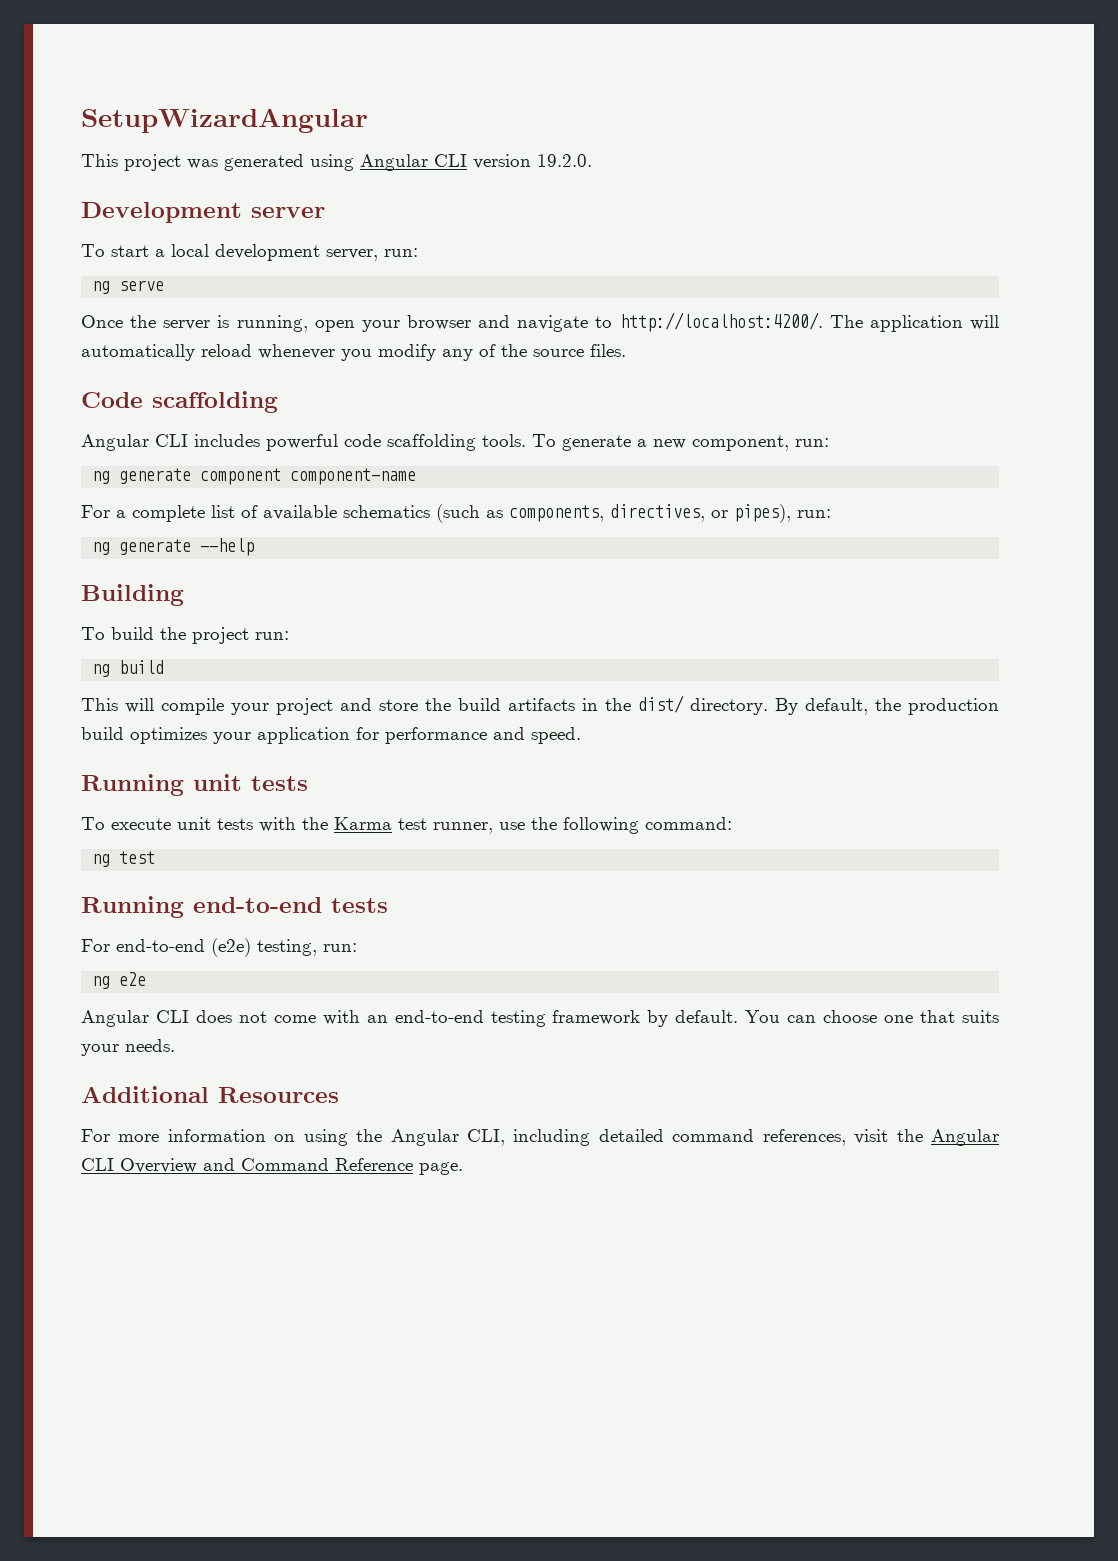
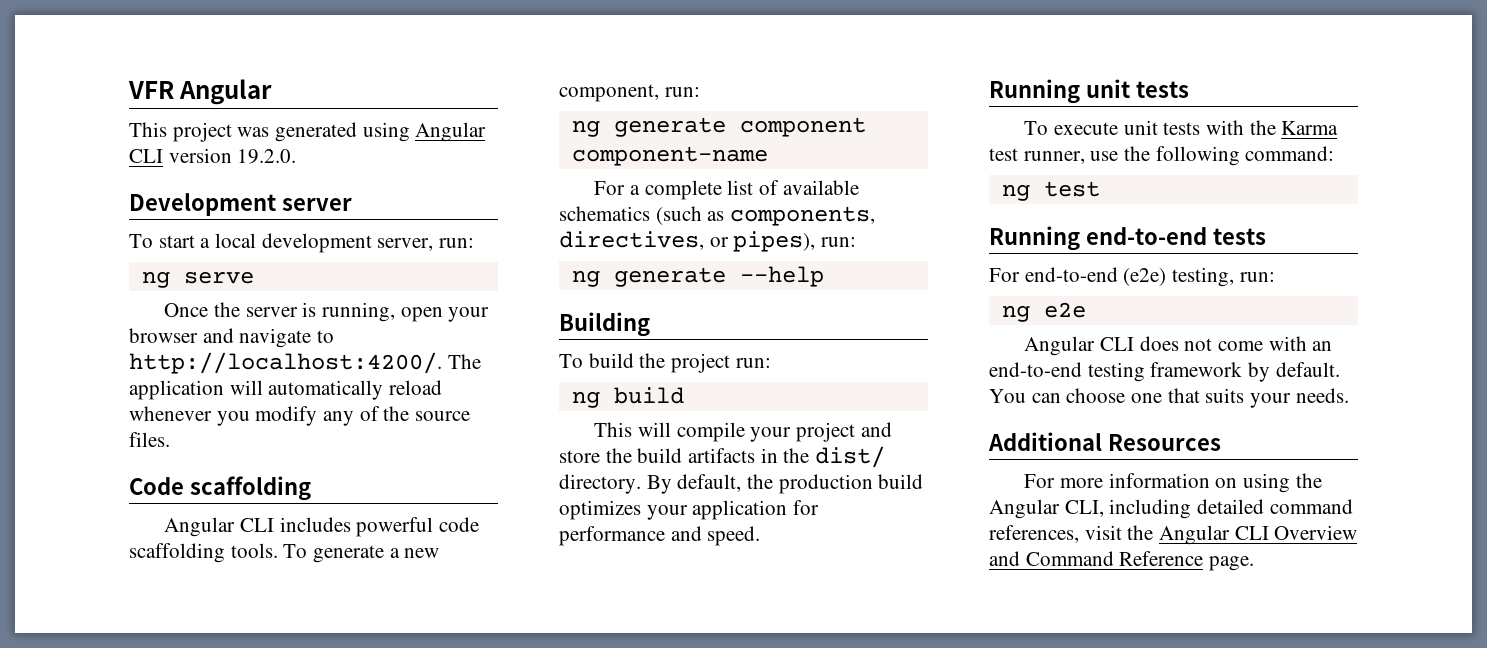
[81,108,368,133] SetupWizardAngular -> [128,79,273,105] VFR Angular

